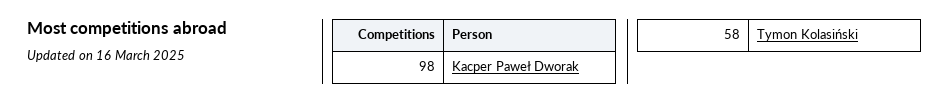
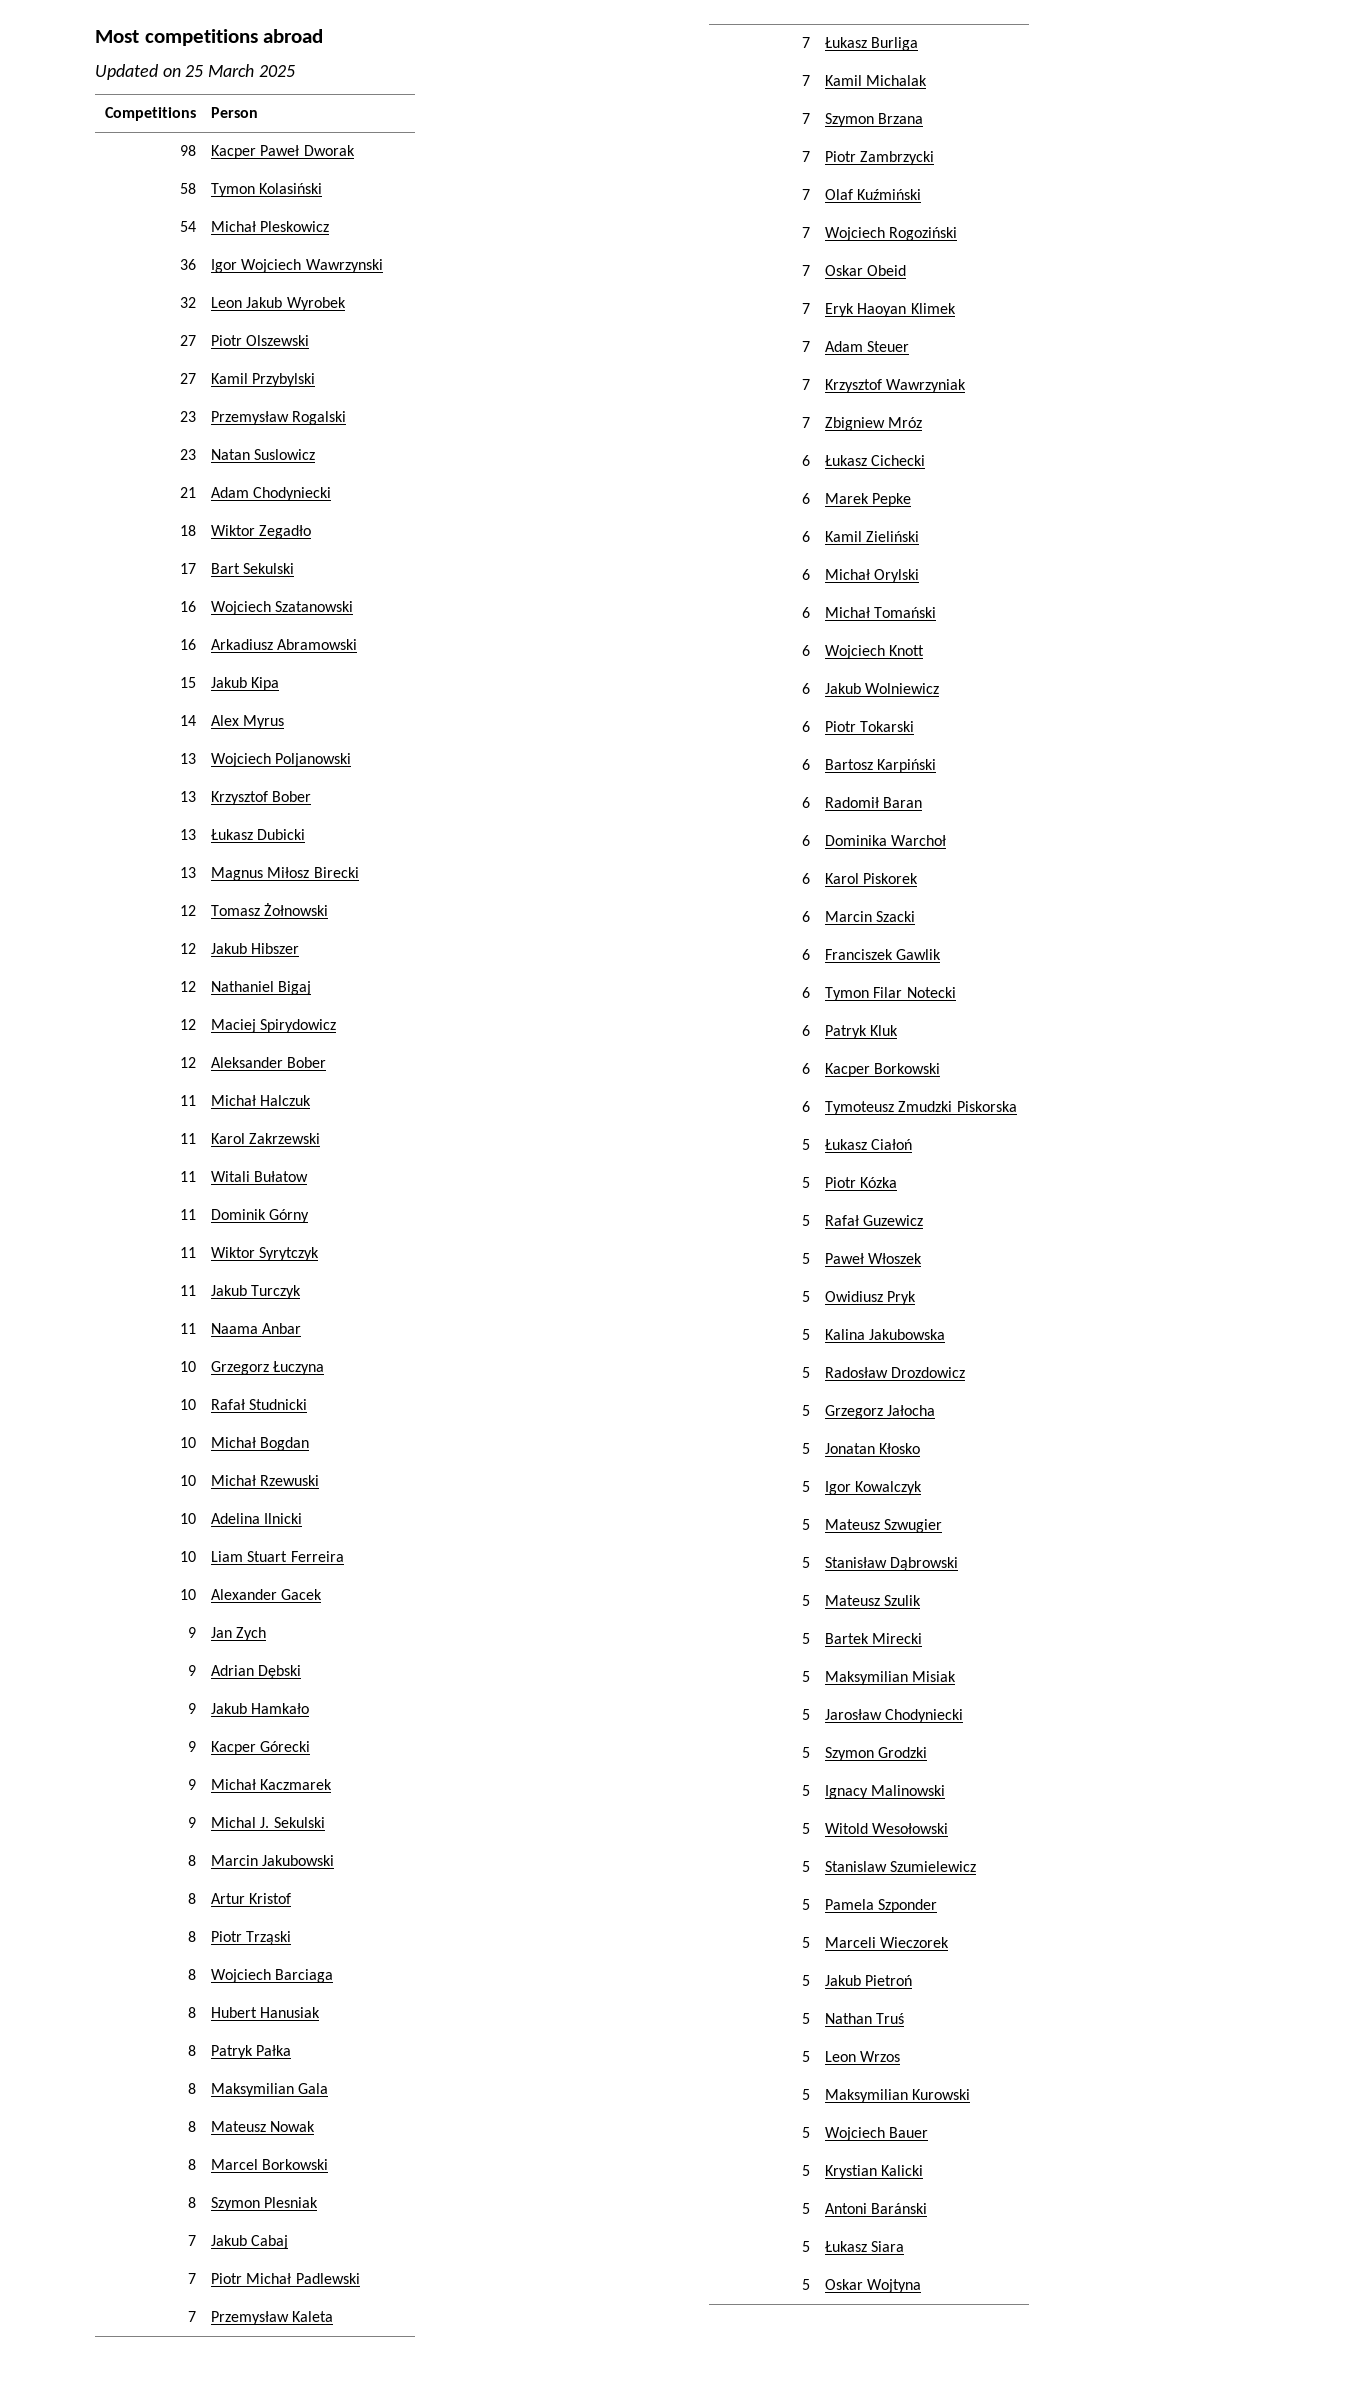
[96,50,112,60] 16 -> [185,65,204,77] 25
(858, 34) none -> [179,221,196,232] [211,221,330,232] [179,259,196,270] [211,259,383,273] [179,297,196,308] [211,297,346,311] [179,335,196,346] [211,335,310,346] [179,373,196,384] [211,373,316,387] [179,411,196,422] [211,411,347,425] [179,449,196,460] [211,449,316,460] [179,487,196,498] [211,487,332,501] [179,525,196,536] [211,525,312,539] [179,563,196,574] [211,563,295,574] [179,601,196,612] [211,601,354,615] [179,639,196,650] [211,639,358,650] [179,677,196,688] [211,677,280,691] [179,715,196,726] [211,715,285,729] [179,753,196,764] [211,753,352,767] [179,791,196,802] [211,791,312,805] [179,829,196,840] [211,829,306,840] [179,867,196,878] [211,867,359,881] [179,905,196,916] [211,903,329,916] [179,943,196,954] [211,943,300,954] [179,981,196,992] [211,981,312,995] [179,1019,196,1030] [211,1019,337,1033] [179,1057,196,1068] [211,1057,327,1068] [179,1095,196,1106] [211,1095,312,1106] [179,1133,196,1144] [211,1133,321,1144] [179,1171,196,1182] [211,1171,309,1182] [179,1209,196,1220] [211,1209,310,1223] [179,1247,196,1258] [211,1247,320,1261] [179,1285,196,1296] [211,1285,302,1299] [179,1323,196,1334] [211,1323,302,1334] [179,1361,196,1372] [211,1361,325,1375] [179,1399,196,1410] [211,1399,308,1410] [179,1437,196,1448] [211,1437,310,1451] [179,1475,196,1486] [211,1475,320,1486] [179,1513,196,1524] [211,1513,303,1524] [179,1551,196,1562] [211,1551,344,1562] [179,1589,196,1600] [211,1589,323,1600] [187,1627,196,1638] [211,1627,267,1641] [187,1665,196,1676] [211,1665,302,1679] [187,1703,196,1714] [211,1703,310,1714] [187,1741,196,1752] [211,1741,311,1755] [187,1779,196,1790] [211,1779,333,1790] [187,1817,196,1828] [211,1817,325,1828] [187,1855,196,1866] [211,1855,335,1866] [187,1893,196,1904] [211,1893,292,1904] [187,1931,196,1942] [211,1931,292,1945] [187,1969,196,1980] [211,1969,334,1983] [187,2007,196,2018] [211,2007,321,2018] [187,2045,196,2056] [211,2045,292,2059] [187,2083,196,2094] [211,2083,329,2097] [187,2121,196,2132] [211,2121,316,2132] [187,2159,196,2170] [211,2159,329,2170] [187,2197,196,2208] [211,2197,319,2211] [187,2235,196,2246] [211,2235,289,2249] [187,2273,196,2284] [211,2273,360,2284] [187,2311,196,2322] [211,2311,334,2325] [801,37,810,48] [825,37,919,51] [801,75,810,86] [825,75,928,86] [801,113,810,124] [825,113,924,127] [801,151,810,162] [825,151,935,165] [801,189,810,200] [825,189,922,200] [801,227,810,238] [825,227,958,241] [801,265,810,276] [825,265,907,276] [801,303,810,314] [825,303,956,317] [801,341,810,352] [825,341,910,352] [801,379,810,390] [825,379,967,393] [801,417,810,428] [825,417,923,431] [801,455,810,466] [825,455,926,466] [801,493,810,504] [825,493,912,507] [801,531,810,542] [825,531,920,542] [801,569,810,580] [825,569,920,583] [801,607,810,618] [825,607,937,618] [801,645,810,656] [825,645,925,659] [801,683,810,694] [825,683,940,694] [801,721,810,732] [825,721,915,732] [801,759,810,770] [825,759,937,773] [801,797,810,808] [825,797,923,808] [801,835,810,846] [825,835,947,846] [801,873,810,884] [825,873,919,884] [801,911,810,922] [825,911,916,922] [801,949,810,960] [825,949,942,960] [801,987,810,998] [825,987,956,1001] [801,1025,810,1036] [825,1025,899,1039] [801,1063,810,1074] [825,1063,941,1077] [801,1101,810,1112] [825,1101,1017,1115] [801,1139,810,1150] [825,1139,913,1150] [801,1177,810,1188] [825,1177,898,1188] [801,1215,810,1226] [825,1215,924,1226] [801,1253,810,1264] [825,1253,923,1264] [801,1291,810,1302] [825,1291,917,1305] [801,1329,810,1340] [825,1329,946,1340] [801,1367,810,1378] [825,1367,966,1378] [801,1405,810,1416] [825,1405,936,1419] [801,1443,810,1454] [825,1443,921,1454] [801,1481,810,1492] [825,1481,923,1495] [801,1519,810,1530] [825,1519,943,1533] [801,1557,810,1568] [825,1557,959,1571] [801,1595,810,1606] [825,1595,922,1606] [801,1633,810,1644] [825,1633,923,1644] [801,1671,810,1682] [825,1671,957,1685] [801,1709,810,1720] [825,1709,964,1723] [801,1747,810,1758] [825,1747,928,1761] [801,1785,810,1796] [825,1785,946,1799] [801,1823,810,1834] [825,1823,949,1834] [801,1861,810,1872] [825,1861,977,1872] [801,1899,810,1910] [825,1899,938,1913] [801,1937,810,1948] [825,1937,950,1948] [801,1975,810,1986] [825,1975,913,1986] [801,2013,810,2024] [825,2013,905,2024] [801,2051,810,2062] [825,2051,901,2062] [801,2089,810,2100] [825,2089,971,2103] [801,2127,810,2138] [825,2127,929,2141] [801,2165,810,2176] [825,2165,924,2179] [801,2203,810,2214] [825,2203,928,2214] [801,2241,810,2252] [825,2241,905,2252] [801,2279,810,2290] [825,2279,922,2293] // 54 | Michał Pleskowicz // 36 | Igor Wojciech Wawrzynski // 32 | Leon Jakub Wyrobek // 27 | Piotr Olszewski // 27 | Kamil Przybylski // 23 | Przemysław Rogalski // 23 | Natan Suslowicz // 21 | Adam Chodyniecki // 18 | Wiktor Zegadło // 17 | Bart Sekulski // 16 | Wojciech Szatanowski // 16 | Arkadiusz Abramowski // 15 | Jakub Kipa // 14 | Alex Myrus // 13 | Wojciech Poljanowski // 13 | Krzysztof Bober // 13 | Łukasz Dubicki // 13 | Magnus Miłosz Birecki // 12 | Tomasz Żołnowski // 12 | Jakub Hibszer // 12 | Nathaniel Bigaj // 12 | Maciej Spirydowicz // 12 | Aleksander Bober // 11 | Michał Halczuk // 11 | Karol Zakrzewski // 11 | Witali Bułatow // 11 | Dominik Górny // 11 | Wiktor Syrytczyk // 11 | Jakub Turczyk // 11 | Naama Anbar // 10 | Grzegorz Łuczyna // 10 | Rafał Studnicki // 10 | Michał Bogdan // 10 | Michał Rzewuski // 10 | Adelina Ilnicki // 10 | Liam Stuart Ferreira // 10 | Alexander Gacek // 9 | Jan Zych // 9 | Adrian Dębski // 9 | Jakub Hamkało // 9 | Kacper Górecki // 9 | Michał Kaczmarek // 9 | Michal J. Sekulski // 8 | Marcin Jakubowski // 8 | Artur Kristof // 8 | Piotr Trząski // 8 | Wojciech Barciaga // 8 | Hubert Hanusiak // 8 | Patryk Pałka // 8 | Maksymilian Gala // 8 | Mateusz Nowak // 8 | Marcel Borkowski // 8 | Szymon Plesniak // 7 | Jakub Cabaj // 7 | Piotr Michał Padlewski // 7 | Przemysław Kaleta // 7 | Łukasz Burliga // 7 | Kamil Michalak // 7 | Szymon Brzana // 7 | Piotr Zambrzycki // 7 | Olaf Kuźmiński // 7 | Wojciech Rogoziński // 7 | Oskar Obeid // 7 | Eryk Haoyan Klimek // 7 | Adam Steuer // 7 | Krzysztof Wawrzyniak // 7 | Zbigniew Mróz // 6 | Łukasz Cichecki // 6 | Marek Pepke // 6 | Kamil Zieliński // 6 | Michał Orylski // 6 | Michał Tomański // 6 | Wojciech Knott // 6 | Jakub Wolniewicz // 6 | Piotr Tokarski // 6 | Bartosz Karpiński // 6 | Radomił Baran // 6 | Dominika Warchoł // 6 | Karol Piskorek // 6 | Marcin Szacki // 6 | Franciszek Gawlik // 6 | Tymon Filar Notecki // 6 | Patryk Kluk // 6 | Kacper Borkowski // 6 | Tymoteusz Zmudzki Piskorska // 5 | Łukasz Ciałoń // 5 | Piotr Kózka // 5 | Rafał Guzewicz // 5 | Paweł Włoszek // 5 | Owidiusz Pryk // 5 | Kalina Jakubowska // 5 | Radosław Drozdowicz // 5 | Grzegorz Jałocha // 5 | Jonatan Kłosko // 5 | Igor Kowalczyk // 5 | Mateusz Szwugier // 5 | Stanisław Dąbrowski // 5 | Mateusz Szulik // 5 | Bartek Mirecki // 5 | Maksymilian Misiak // 5 | Jarosław Chodyniecki // 5 | Szymon Grodzki // 5 | Ignacy Malinowski // 5 | Witold Wesołowski // 5 | Stanislaw Szumielewicz // 5 | Pamela Szponder // 5 | Marceli Wieczorek // 5 | Jakub Pietroń // 5 | Nathan Truś // 5 | Leon Wrzos // 5 | Maksymilian Kurowski // 5 | Wojciech Bauer // 5 | Krystian Kalicki // 5 | Antoni Baránski // 5 | Łukasz Siara // 5 | Oskar Wojtyna

